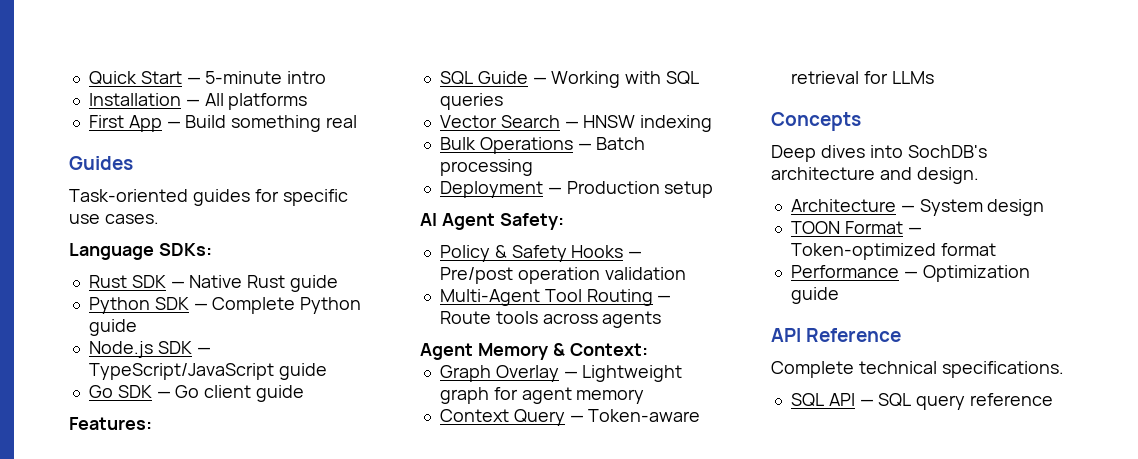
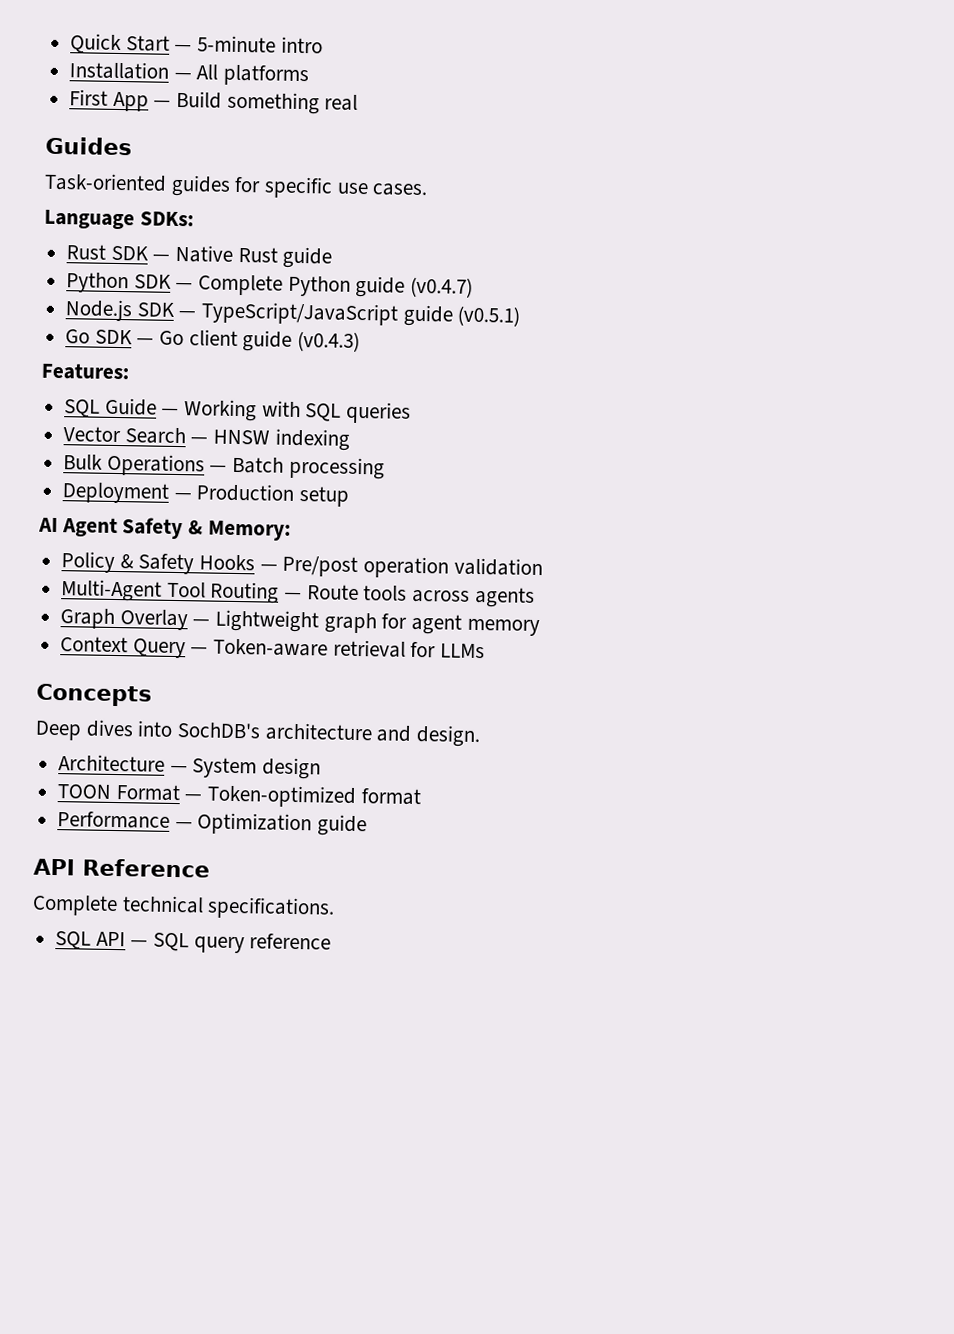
(137, 327) none -> [410,276,474,298] (v0.4.7)
(327, 371) none -> [457,305,521,327] (v0.5.1)
(305, 393) none -> [297,330,361,353] (v0.4.3)
[499,213,564,230] Safety: -> [122,517,291,541] Safety & Memory:
[420,343,648,360] // Agent Memory & Context: -> (535, 597) none

